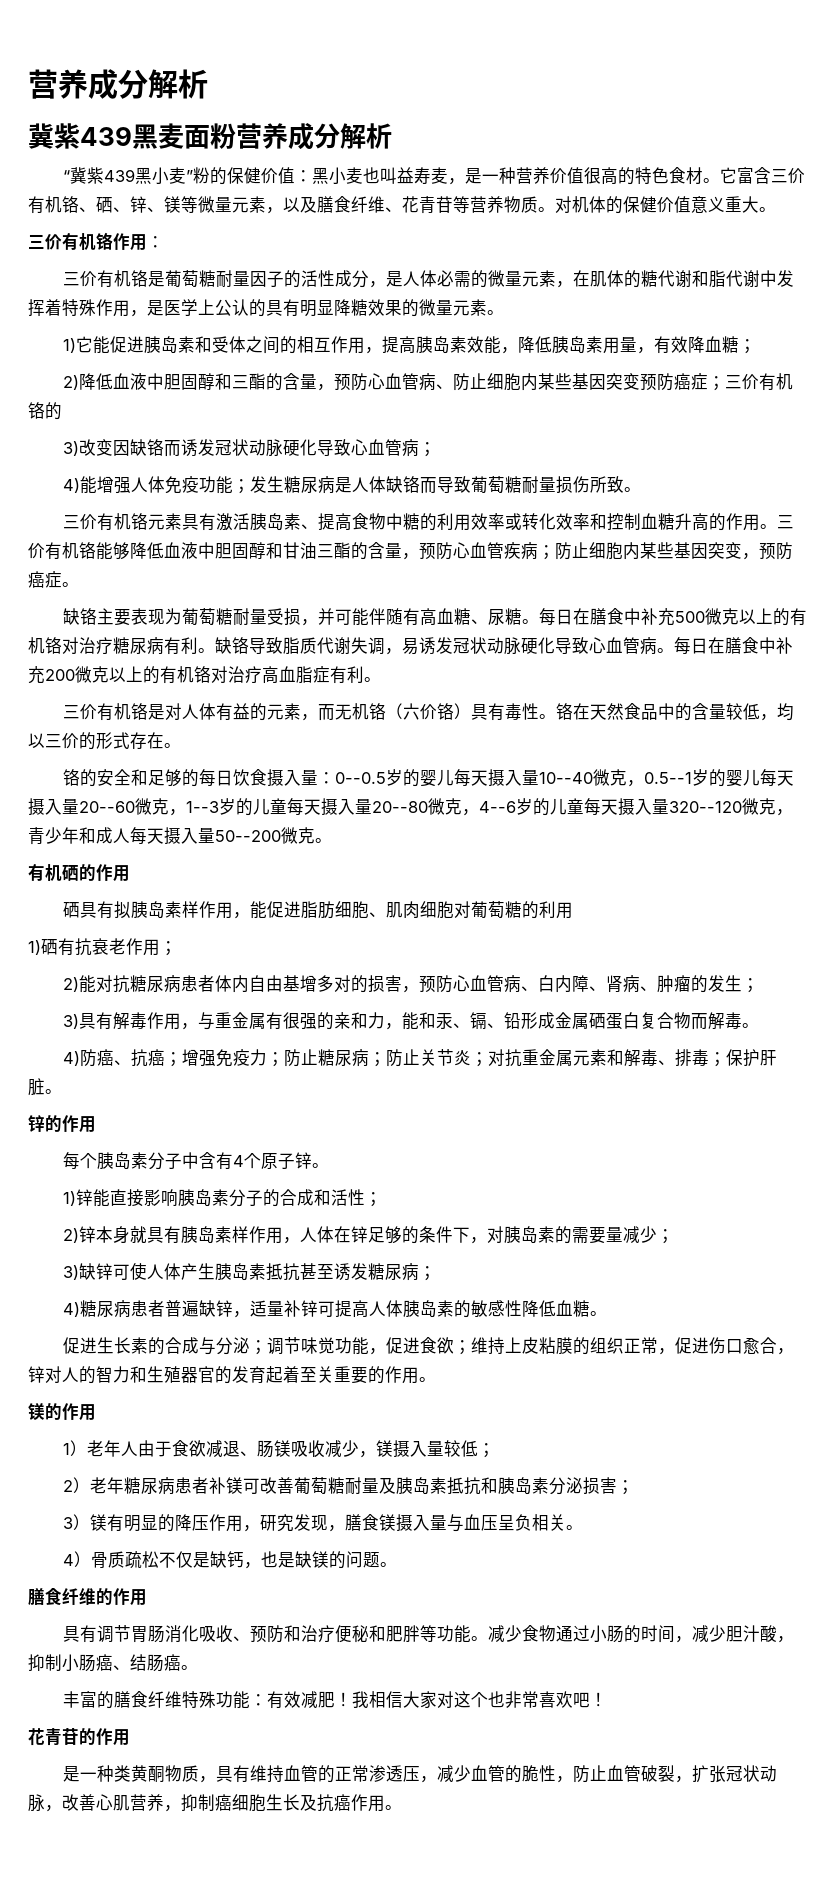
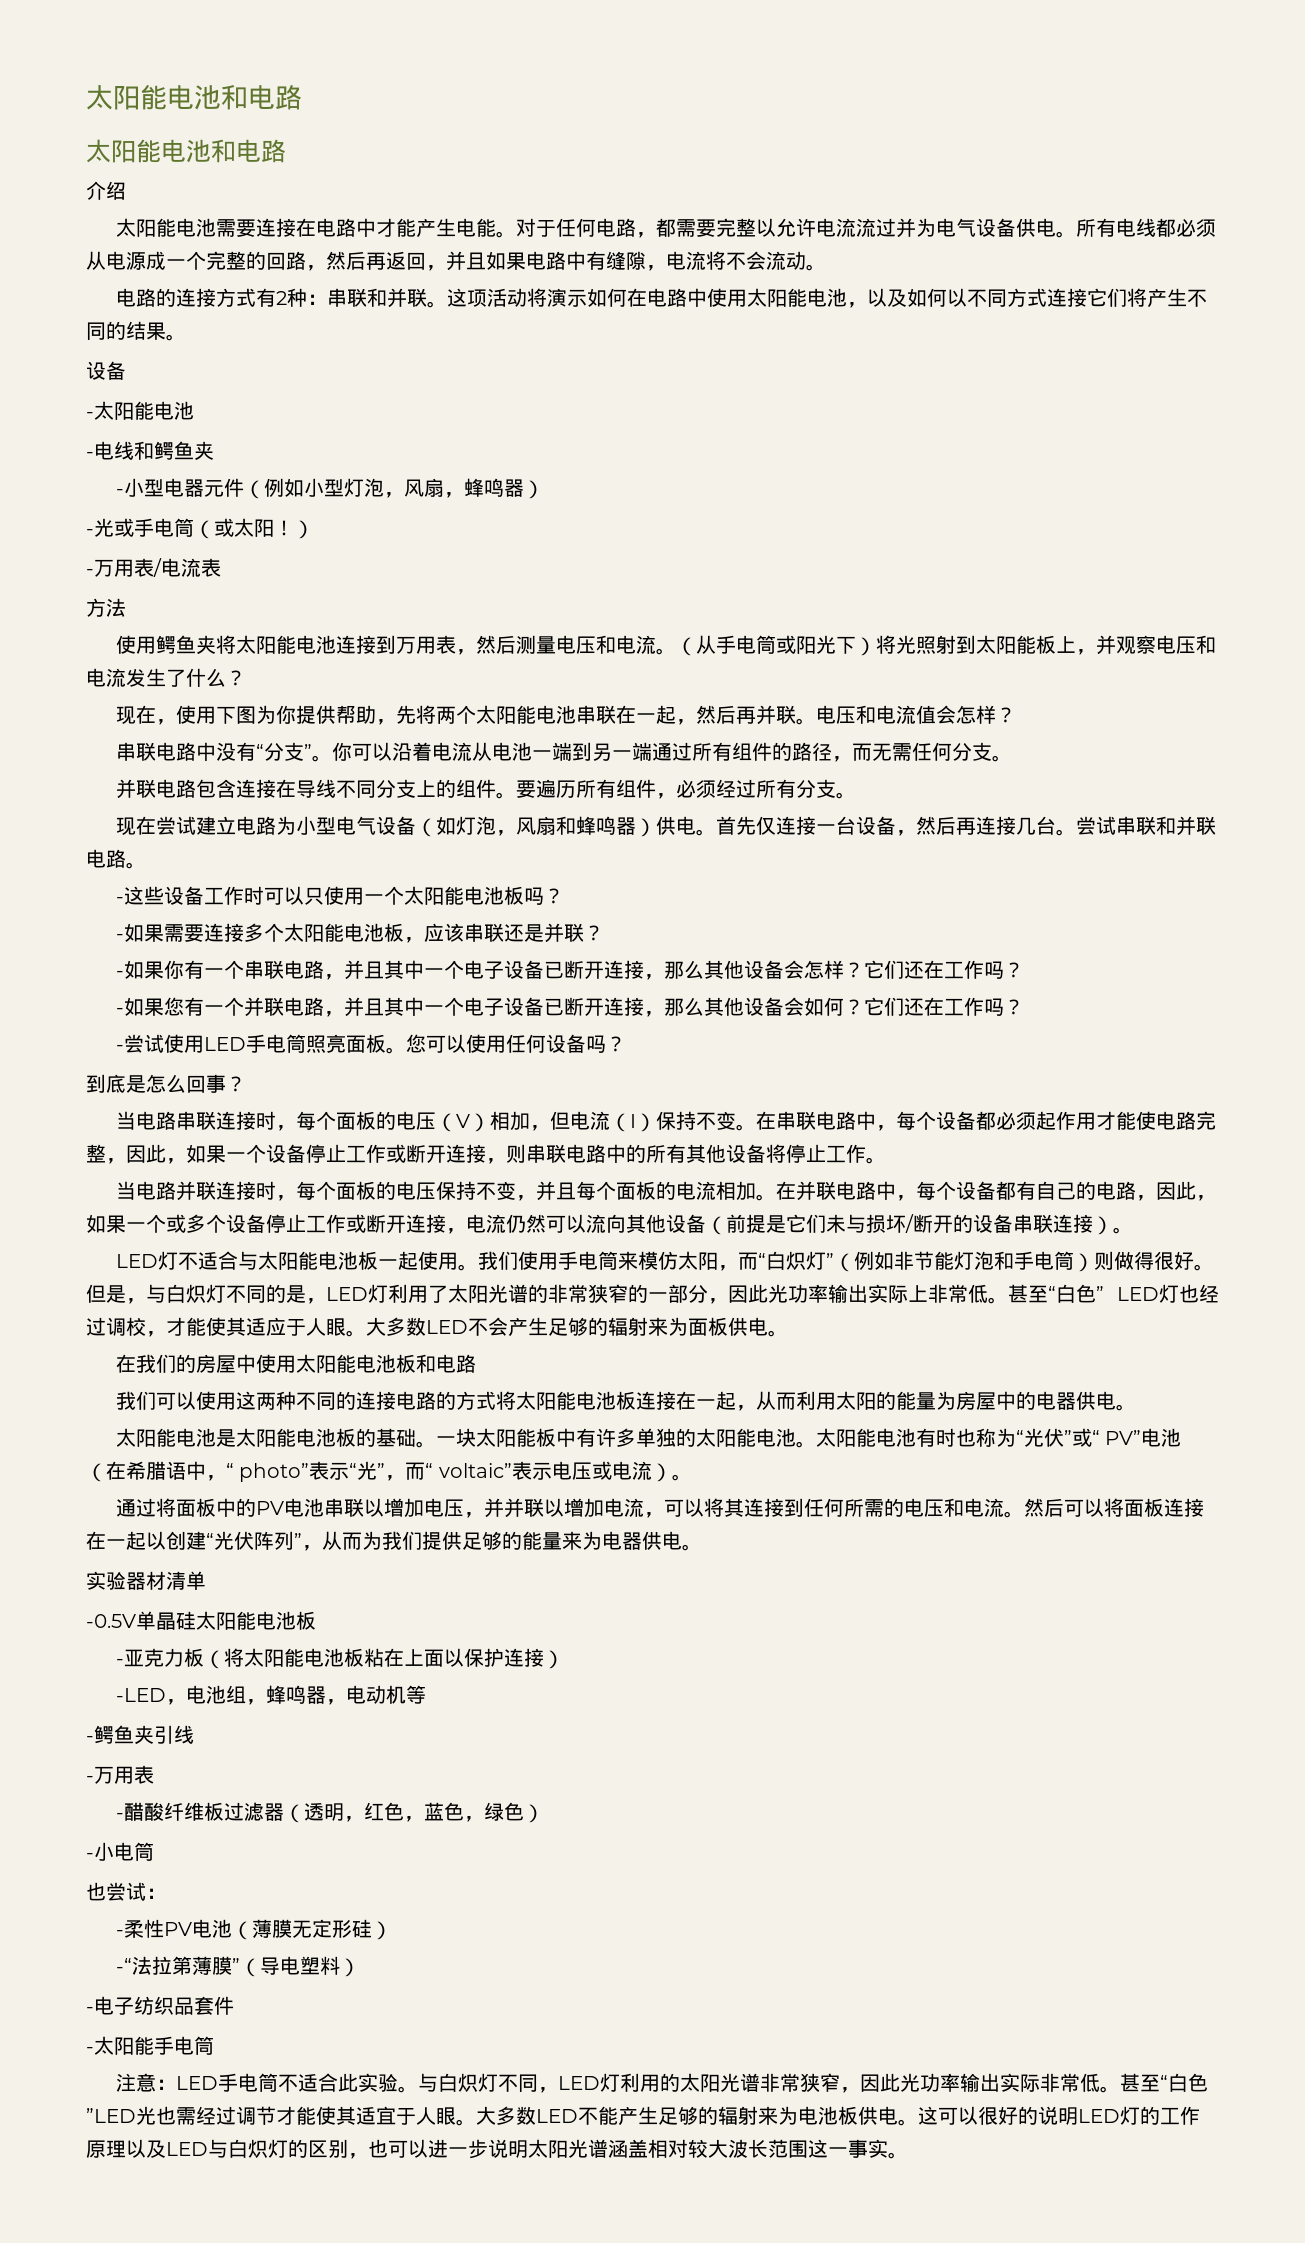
[28,69,208,99] [28,123,392,150] [62,167,805,185] [28,196,776,214] [28,232,164,251] [62,270,794,288] [28,299,504,317] [62,336,756,354] [62,373,793,391] [28,402,62,420] [62,439,436,457] [62,476,641,494] [62,513,794,531] [28,542,793,560] [28,571,79,588] [62,608,807,626] [28,637,793,655] [28,666,381,684] [62,703,794,721] [28,732,181,750] [62,769,794,787] [28,798,793,816] [28,827,332,845] [28,864,130,882] [62,901,573,919] [28,938,177,956] [62,975,759,993] [62,1012,759,1030] [62,1049,777,1067] [28,1078,62,1096] [28,1115,96,1133] [62,1152,329,1170] [62,1189,382,1207] [62,1226,674,1244] [62,1263,436,1281] [62,1300,607,1318] [62,1337,794,1355] [28,1366,436,1384] [28,1403,96,1421] [62,1440,495,1458] [62,1477,634,1495] [62,1514,583,1532] [62,1551,397,1569] [28,1588,147,1606] [62,1625,794,1643] [28,1654,198,1672] [62,1691,607,1709] [28,1728,130,1746] [62,1765,777,1783] [28,1794,385,1812] 营养成分解析 // 冀紫439黑麦面粉营养成分解析 // “冀紫439黑小麦”粉的保健价值：黑小麦也叫益寿麦，是一种营养价值很高的特色食材。它富含三价有机铬、硒、锌、镁等微量元素，以及膳食纤维、花青苷等营养物质。对机体的保健价值意义重大。 // 三价有机铬作用： // 三价有机铬是葡萄糖耐量因子的活性成分，是人体必需的微量元素，在肌体的糖代谢和脂代谢中发挥着特殊作用，是医学上公认的具有明显降糖效果的微量元素。 // 1)它能促进胰岛素和受体之间的相互作用，提高胰岛素效能，降低胰岛素用量，有效降血糖； // 2)降低血液中胆固醇和三酯的含量，预防心血管病、防止细胞内某些基因突变预防癌症；三价有机铬的 // 3)改变因缺铬而诱发冠状动脉硬化导致心血管病； // 4)能增强人体免疫功能；发生糖尿病是人体缺铬而导致葡萄糖耐量损伤所致。 // 三价有机铬元素具有激活胰岛素、提高食物中糖的利用效率或转化效率和控制血糖升高的作用。三价有机铬能够降低血液中胆固醇和甘油三酯的含量，预防心血管疾病；防止细胞内某些基因突变，预防癌症。 // 缺铬主要表现为葡萄糖耐量受损，并可能伴随有高血糖、尿糖。每日在膳食中补充500微克以上的有机铬对治疗糖尿病有利。缺铬导致脂质代谢失调，易诱发冠状动脉硬化导致心血管病。每日在膳食中补充200微克以上的有机铬对治疗高血脂症有利。 // 三价有机铬是对人体有益的元素，而无机铬（六价铬）具有毒性。铬在天然食品中的含量较低，均以三价的形式存在。 // 铬的安全和足够的每日饮食摄入量：0--0.5岁的婴儿每天摄入量10--40微克，0.5--1岁的婴儿每天摄入量20--60微克，1--3岁的儿童每天摄入量20--80微克，4--6岁的儿童每天摄入量320--120微克，青少年和成人每天摄入量50--200微克。 // 有机硒的作用 // 硒具有拟胰岛素样作用，能促进脂肪细胞、肌肉细胞对葡萄糖的利用 // 1)硒有抗衰老作用； // 2)能对抗糖尿病患者体内自由基增多对的损害，预防心血管病、白内障、肾病、肿瘤的发生； // 3)具有解毒作用，与重金属有很强的亲和力，能和汞、镉、铅形成金属硒蛋白复合物而解毒。 // 4)防癌、抗癌；增强免疫力；防止糖尿病；防止关节炎；对抗重金属元素和解毒、排毒；保护肝脏。 // 锌的作用 // 每个胰岛素分子中含有4个原子锌。 // 1)锌能直接影响胰岛素分子的合成和活性； // 2)锌本身就具有胰岛素样作用，人体在锌足够的条件下，对胰岛素的需要量减少； // 3)缺锌可使人体产生胰岛素抵抗甚至诱发糖尿病； // 4)糖尿病患者普遍缺锌，适量补锌可提高人体胰岛素的敏感性降低血糖。 // 促进生长素的合成与分泌；调节味觉功能，促进食欲；维持上皮粘膜的组织正常，促进伤口愈合，锌对人的智力和生殖器官的发育起着至关重要的作用。 // 镁的作用 // 1）老年人由于食欲减退、肠镁吸收减少，镁摄入量较低； // 2）老年糖尿病患者补镁可改善葡萄糖耐量及胰岛素抵抗和胰岛素分泌损害； // 3）镁有明显的降压作用，研究发现，膳食镁摄入量与血压呈负相关。 // 4）骨质疏松不仅是缺钙，也是缺镁的问题。 // 膳食纤维的作用 // 具有调节胃肠消化吸收、预防和治疗便秘和肥胖等功能。减少食物通过小肠的时间，减少胆汁酸，抑制小肠癌、结肠癌。 // 丰富的膳食纤维特殊功能：有效减肥！我相信大家对这个也非常喜欢吧！ // 花青苷的作用 // 是一种类黄酮物质，具有维持血管的正常渗透压，减少血管的脆性，防止血管破裂，扩张冠状动脉，改善心肌营养，抑制癌细胞生长及抗癌作用 -> [86,85,302,110] [86,139,286,163] [86,181,126,200] [116,218,1217,238] [86,251,826,271] [116,288,1208,308] [86,321,186,341] [86,361,126,380] [86,401,194,420] [86,441,214,461] [116,478,545,499] [86,518,314,539] [86,558,221,577] [86,598,126,617] [116,635,1217,656] [86,668,246,687] [116,705,1017,725] [116,742,1013,762] [116,779,857,799] [116,816,1217,837] [86,849,146,869] [116,886,565,905] [116,923,605,943] [116,960,1025,980] [116,997,1025,1017] [116,1034,627,1054] [86,1074,246,1093] [116,1111,1217,1132] [86,1144,886,1164] [116,1181,1217,1201] [86,1214,1133,1235] [116,1251,1215,1272] [86,1284,1219,1304] [86,1317,788,1337] [116,1354,477,1373] [116,1391,1137,1411] [116,1428,1182,1448] [86,1461,692,1482] [116,1498,1205,1518] [86,1531,702,1551] [86,1571,206,1590] [86,1611,316,1630] [116,1648,565,1669] [116,1685,427,1705] [86,1725,194,1745] [86,1765,154,1784] [116,1802,545,1823] [86,1842,154,1861] [86,1882,166,1901] [116,1919,393,1940] [116,1956,361,1977] [86,1996,234,2015] [86,2036,214,2055] [116,2073,1209,2093] [86,2106,1200,2126] [86,2139,888,2159] 太阳能电池和电路 // 太阳能电池和电路 // 介绍 // 太阳能电池需要连接在电路中才能产生电能。对于任何电路，都需要完整以允许电流流过并为电气设备供电。所有电线都必须从电源成一个完整的回路，然后再返回，并且如果电路中有缝隙，电流将不会流动。 // 电路的连接方式有2种：串联和并联。这项活动将演示如何在电路中使用太阳能电池，以及如何以不同方式连接它们将产生不同的结果。 // 设备 // -太阳能电池 // -电线和鳄鱼夹 // -小型电器元件（例如小型灯泡，风扇，蜂鸣器） // -光或手电筒（或太阳！） // -万用表/电流表 // 方法 // 使用鳄鱼夹将太阳能电池连接到万用表，然后测量电压和电流。（从手电筒或阳光下）将光照射到太阳能板上，并观察电压和电流发生了什么？ // 现在，使用下图为你提供帮助，先将两个太阳能电池串联在一起，然后再并联。电压和电流值会怎样？ // 串联电路中没有“分支”。你可以沿着电流从电池一端到另一端通过所有组件的路径，而无需任何分支。 // 并联电路包含连接在导线不同分支上的组件。要遍历所有组件，必须经过所有分支。 // 现在尝试建立电路为小型电气设备（如灯泡，风扇和蜂鸣器）供电。首先仅连接一台设备，然后再连接几台。尝试串联和并联电路。 // -这些设备工作时可以只使用一个太阳能电池板吗？ // -如果需要连接多个太阳能电池板，应该串联还是并联？ // -如果你有一个串联电路，并且其中一个电子设备已断开连接，那么其他设备会怎样？它们还在工作吗？ // -如果您有一个并联电路，并且其中一个电子设备已断开连接，那么其他设备会如何？它们还在工作吗？ // -尝试使用LED手电筒照亮面板。您可以使用任何设备吗？ // 到底是怎么回事？ // 当电路串联连接时，每个面板的电压（V）相加，但电流（I）保持不变。在串联电路中，每个设备都必须起作用才能使电路完整，因此，如果一个设备停止工作或断开连接，则串联电路中的所有其他设备将停止工作。 // 当电路并联连接时，每个面板的电压保持不变，并且每个面板的电流相加。在并联电路中，每个设备都有自己的电路，因此，如果一个或多个设备停止工作或断开连接，电流仍然可以流向其他设备（前提是它们未与损坏/断开的设备串联连接）。 // LED灯不适合与太阳能电池板一起使用。我们使用手电筒来模仿太阳，而“白炽灯”（例如非节能灯泡和手电筒）则做得很好。但是，与白炽灯不同的是，LED灯利用了太阳光谱的非常狭窄的一部分，因此光功率输出实际上非常低。甚至“白色” LED灯也经过调校，才能使其适应于人眼。大多数LED不会产生足够的辐射来为面板供电。 // 在我们的房屋中使用太阳能电池板和电路 // 我们可以使用这两种不同的连接电路的方式将太阳能电池板连接在一起，从而利用太阳的能量为房屋中的电器供电。 // 太阳能电池是太阳能电池板的基础。一块太阳能板中有许多单独的太阳能电池。太阳能电池有时也称为“光伏”或“ PV”电池（在希腊语中，“ photo”表示“光”，而“ voltaic”表示电压或电流）。 // 通过将面板中的PV电池串联以增加电压，并并联以增加电流，可以将其连接到任何所需的电压和电流。然后可以将面板连接在一起以创建“光伏阵列”，从而为我们提供足够的能量来为电器供电。 // 实验器材清单 // -0.5V单晶硅太阳能电池板 // -亚克力板（将太阳能电池板粘在上面以保护连接） // -LED，电池组，蜂鸣器，电动机等 // -鳄鱼夹引线 // -万用表 // -醋酸纤维板过滤器（透明，红色，蓝色，绿色） // -小电筒 // 也尝试： // -柔性PV电池（薄膜无定形硅） // -“法拉第薄膜”（导电塑料） // -电子纺织品套件 // -太阳能手电筒 // 注意：LED手电筒不适合此实验。与白炽灯不同，LED灯利用的太阳光谱非常狭窄，因此光功率输出实际非常低。甚至“白色”LED光也需经过调节才能使其适宜于人眼。大多数LED不能产生足够的辐射来为电池板供电。这可以很好的说明LED灯的工作原理以及LED与白炽灯的区别，也可以进一步说明太阳光谱涵盖相对较大波长范围这一事实

